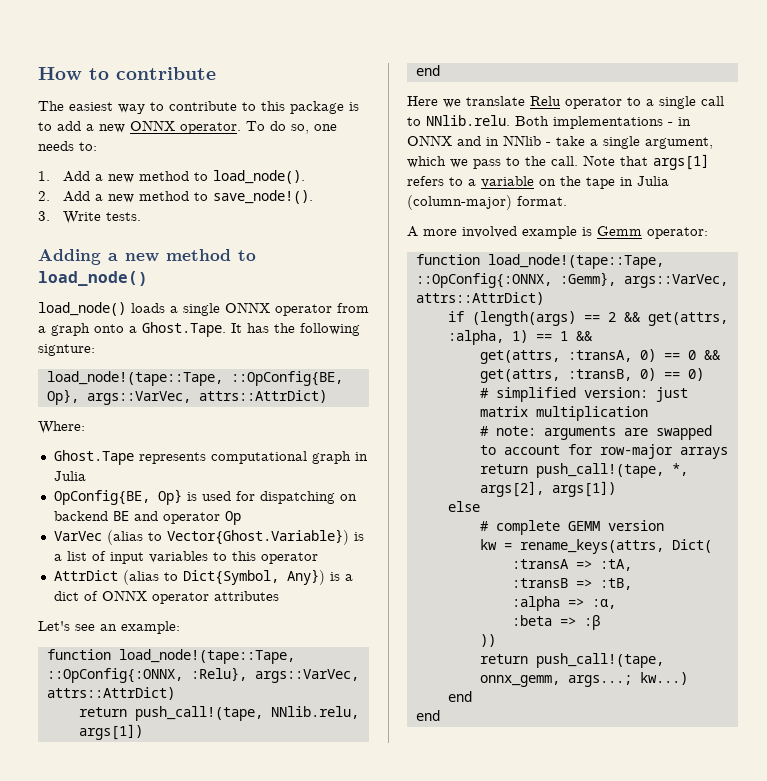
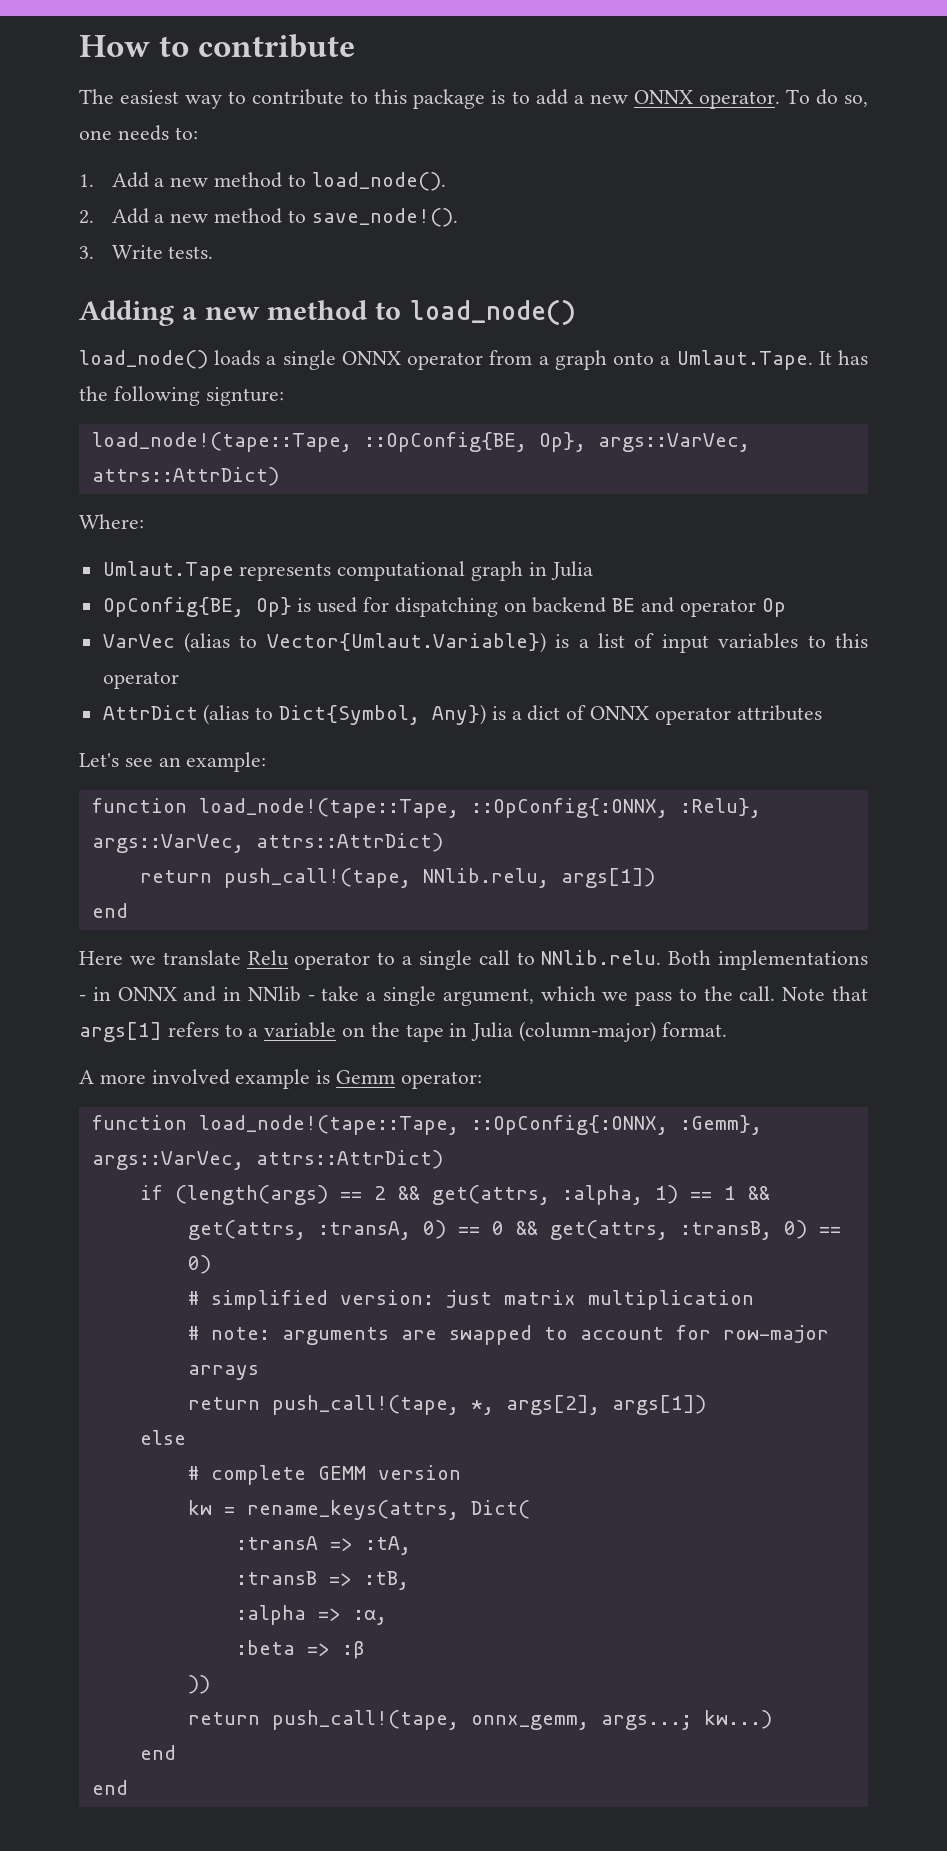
[142,322,226,337] Ghost.Tape. -> [676,350,813,370] Umlaut.Tape.
[53,450,134,465] Ghost.Tape -> [102,561,234,581] Umlaut.Tape
[166,529,349,545] Vector{Ghost.Variable}) -> [266,632,546,653] Vector{Umlaut.Variable})

